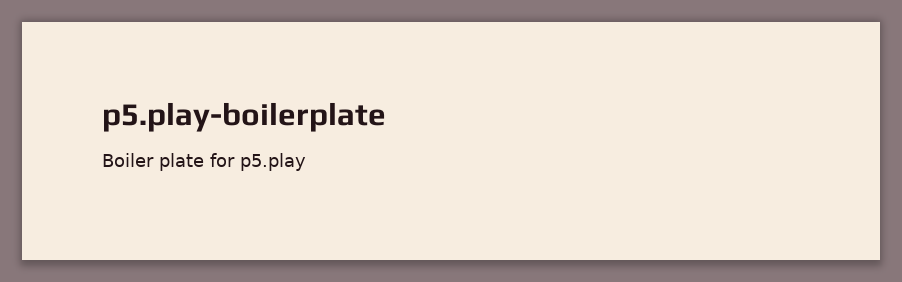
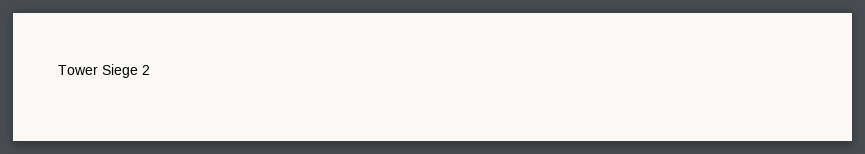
[102,102,386,132] [102,153,306,171] p5.play-boilerplate // Boiler plate for p5.play -> [58,64,150,78] Tower Siege 2

